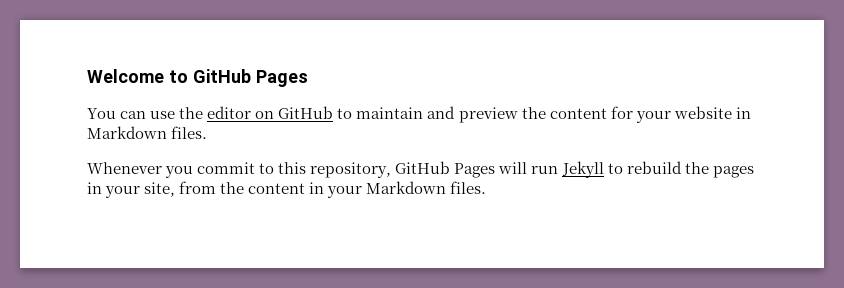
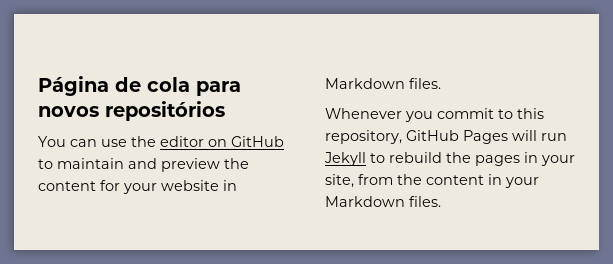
[87,69,308,87] Welcome to GitHub Pages -> [38,76,241,96] [38,101,225,121] Página de cola para novos repositórios

